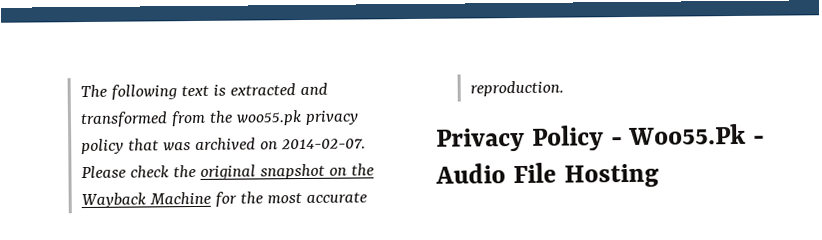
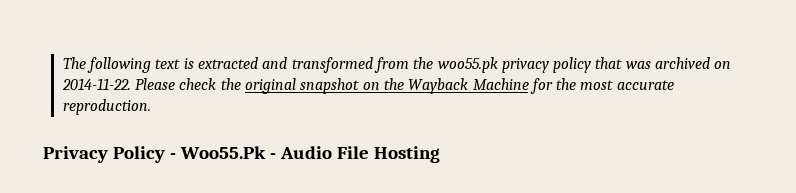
[281,138,367,151] 2014-02-07. -> [61,78,131,90] 2014-11-22.

